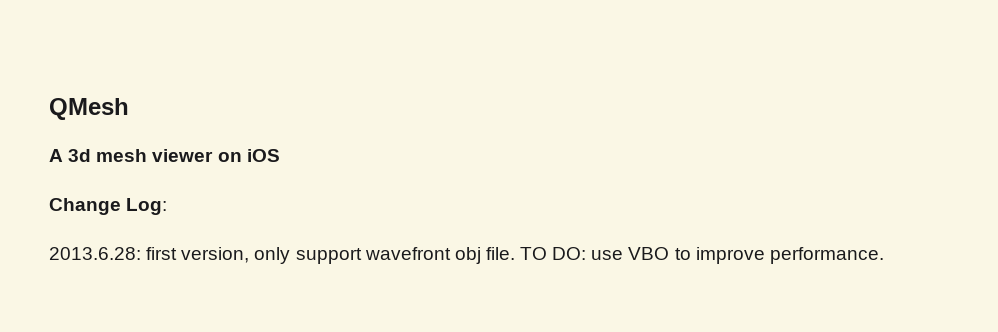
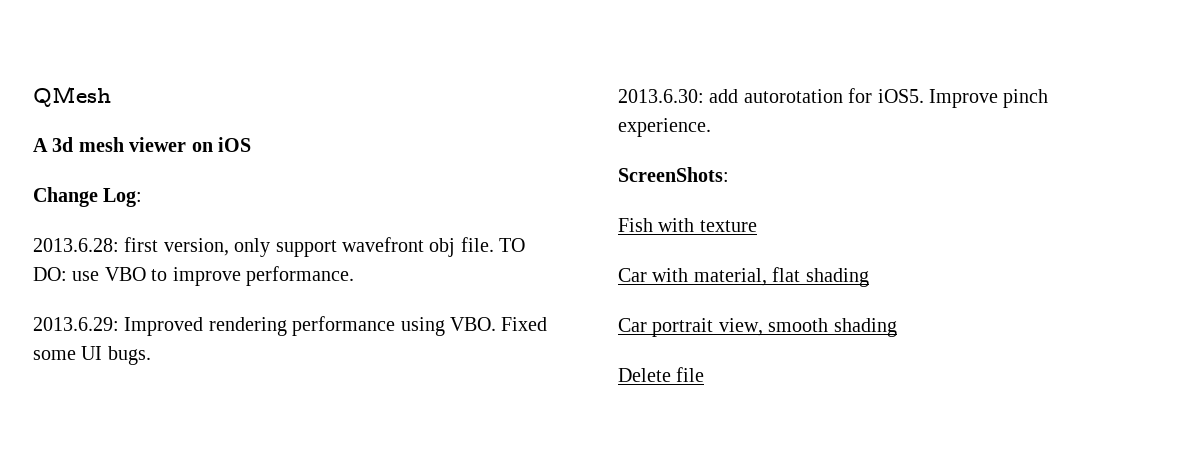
(884, 255) none -> [33,316,548,336] [33,346,151,365] [618,88,1049,108] [618,118,711,137] [618,167,729,182] [618,218,757,232] [618,267,869,287] [618,318,897,337] [618,367,705,382] // 2013.6.29: Improved rendering performance using VBO. Fixed some UI bugs. // 2013.6.30: add autorotation for iOS5. Improve pinch experience. // ScreenShots: // Fish with texture // Car with material, flat shading // Car portrait view, smooth shading // Delete file

